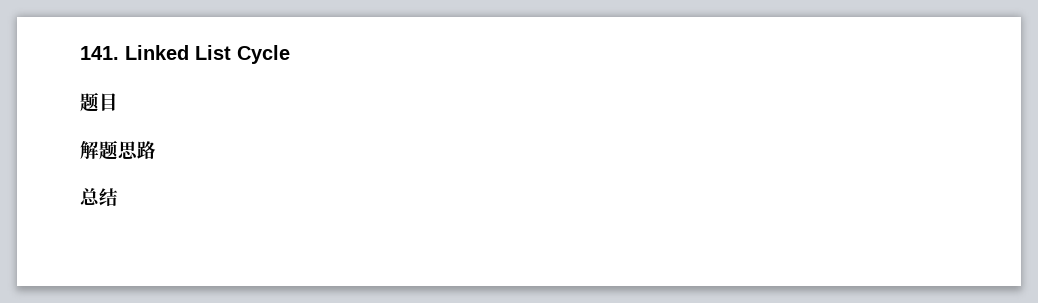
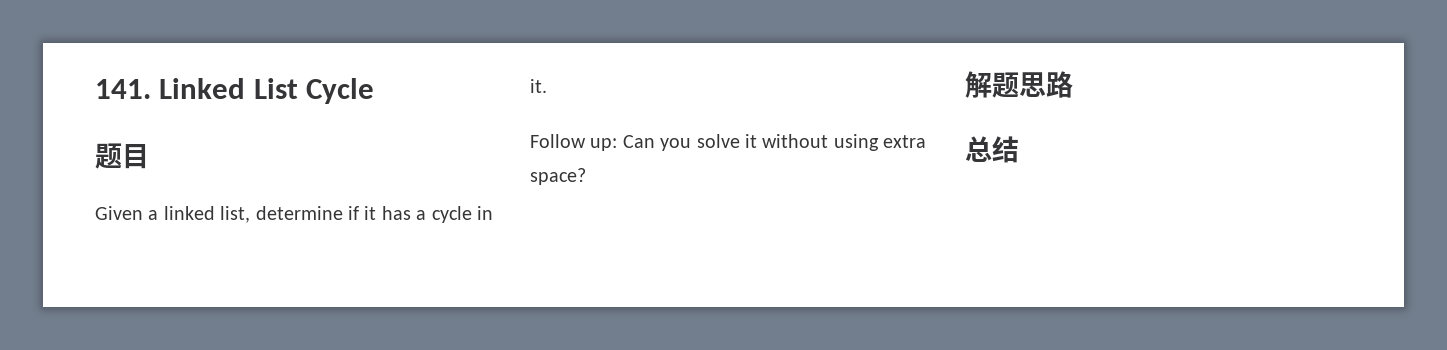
(118, 102) none -> [95,206,493,223] [530,79,547,93] [530,134,927,151] [530,168,586,185] // Given a linked list, determine if it has a cycle in it. // Follow up: Can you solve it without using extra space?

